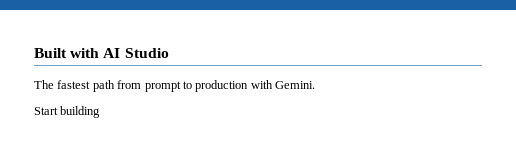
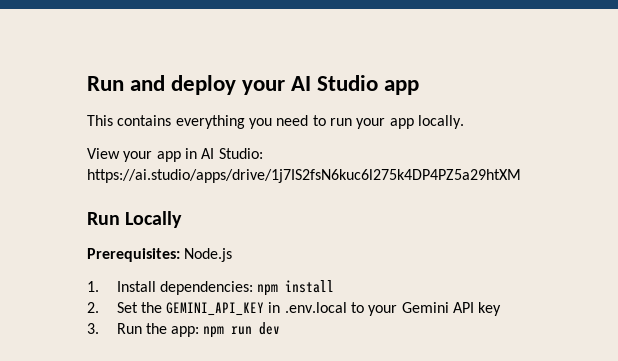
[34,48,169,58] [34,80,315,92] [34,106,101,118] Built with AI Studio // The fastest path from prompt to production with Gemini. // Start building -> [87,75,420,95] [87,115,464,129] [87,148,263,162] [87,169,521,183] [87,211,183,228] [87,248,233,262] [87,280,335,296] [87,302,502,316] [87,322,281,338] Run and deploy your AI Studio app // This contains everything you need to run your app locally. // View your app in AI Studio: https://ai.studio/apps/drive/1j7IS2fsN6kuc6l275k4DP4PZ5a29htXM // Run Locally // Prerequisites: Node.js // 1. Install dependencies: npm install // 2. Set the GEMINI_API_KEY in .env.local to your Gemini API key // 3. Run the app: npm run dev

